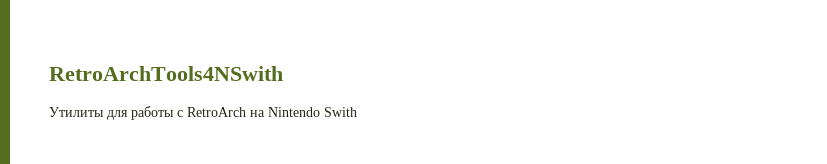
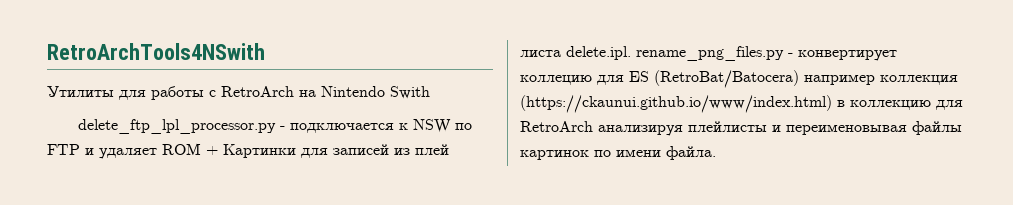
(357, 112) none -> [77,119,472,134] [47,143,449,159] [520,46,897,61] [520,70,958,88] [520,95,963,113] [520,121,962,136] [520,146,716,160] // delete_ftp_lpl_processor.py - подключается к NSW по FTP и удаляет ROM + Картинки для записей из плей листа delete.ipl. rename_png_files.py - конвертирует коллецию для ES (RetroBat/Batocera) например коллекция (https://ckaunui.github.io/www/index.html) в коллекцию для RetroArch анализируя плейлисты и переименовывая файлы картинок по имени файла.

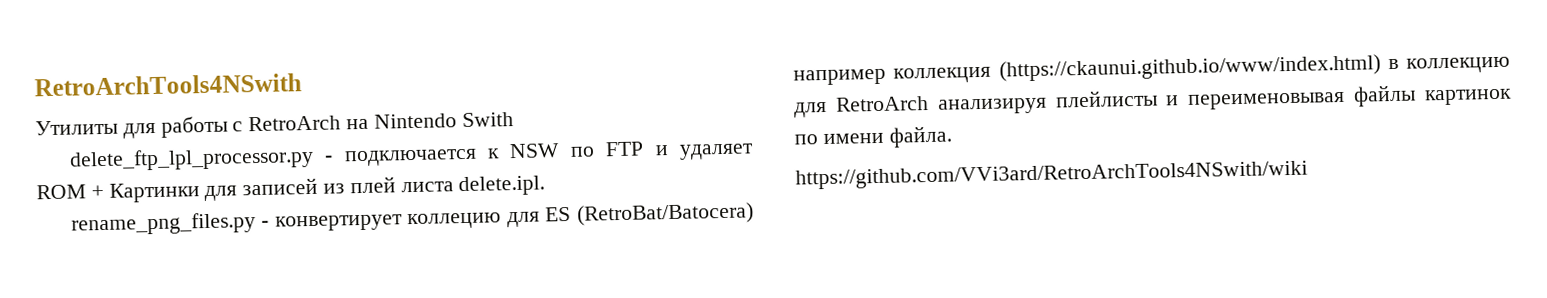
(631, 53) none -> (546, 186) //
(716, 153) none -> [795,160,1308,190] // https://github.com/VVi3ard/RetroArchTools4NSwith/wiki

